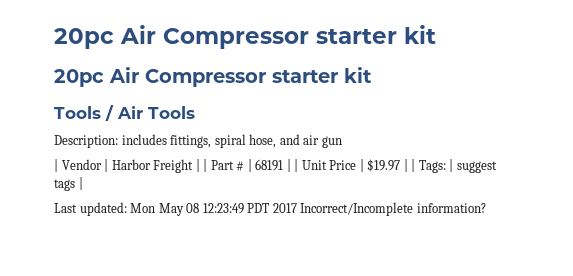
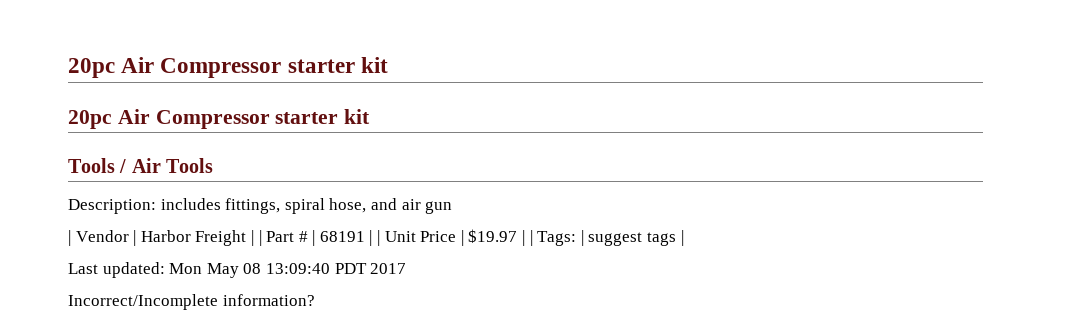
[202,203,244,214] 12:23:49 -> [265,263,330,274] 13:09:40
(297, 208) none -> (407, 268) //

